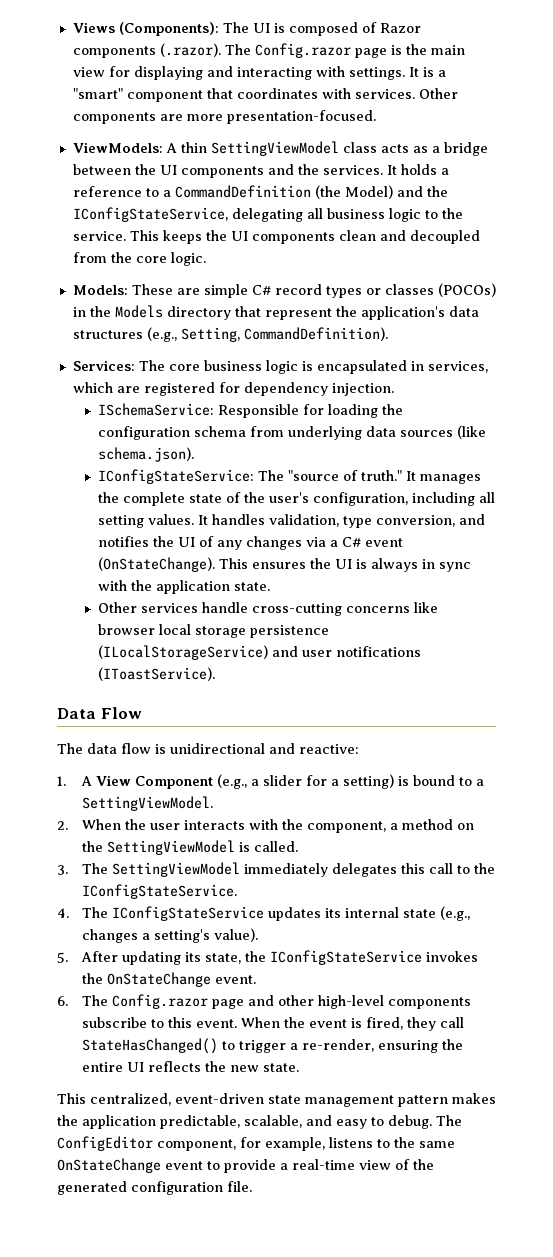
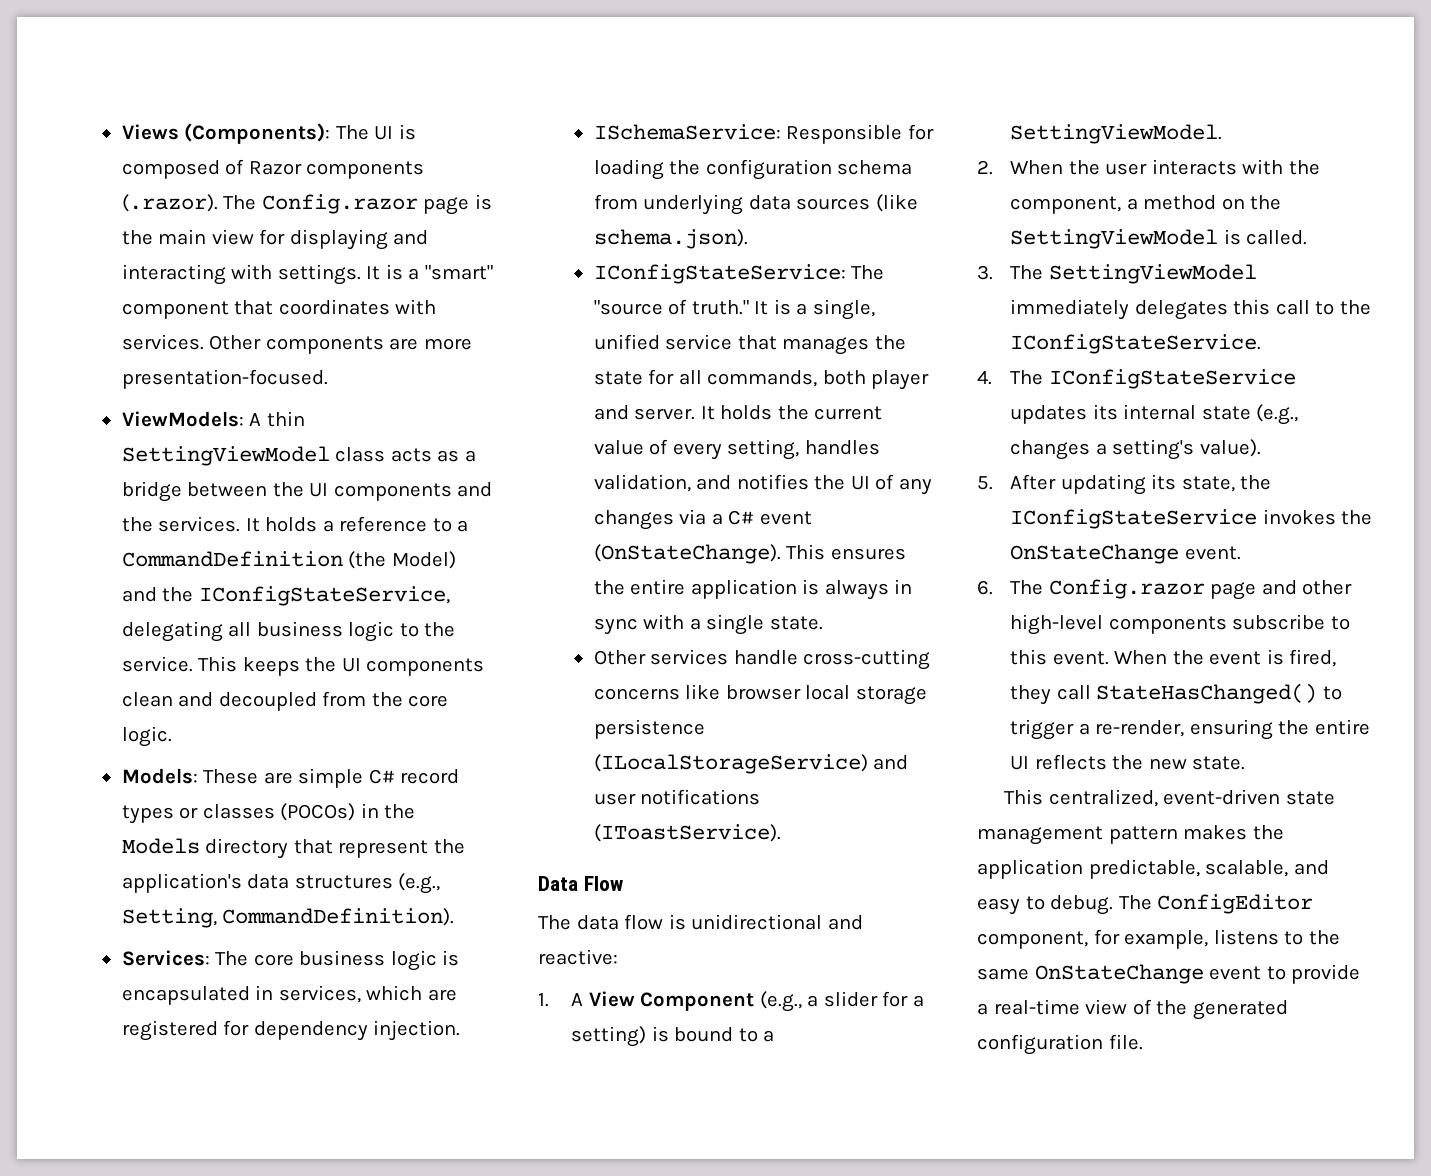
[419,474,481,484] [97,492,495,506] [97,514,455,528] manages the complete state of the user's configuration, including all setting values. It handles validation, type conversion, -> [773,299,875,320] [593,334,906,355] [593,369,930,390] [593,405,883,420] [593,439,880,460] [593,474,691,492] is a single, unified service that manages the state for all commands, both player and server. It holds the current value of every setting, handles validation,
[334,559,352,569] UI -> [630,579,797,599] entire application
[130,580,230,594] the application -> [689,614,765,635] a single

